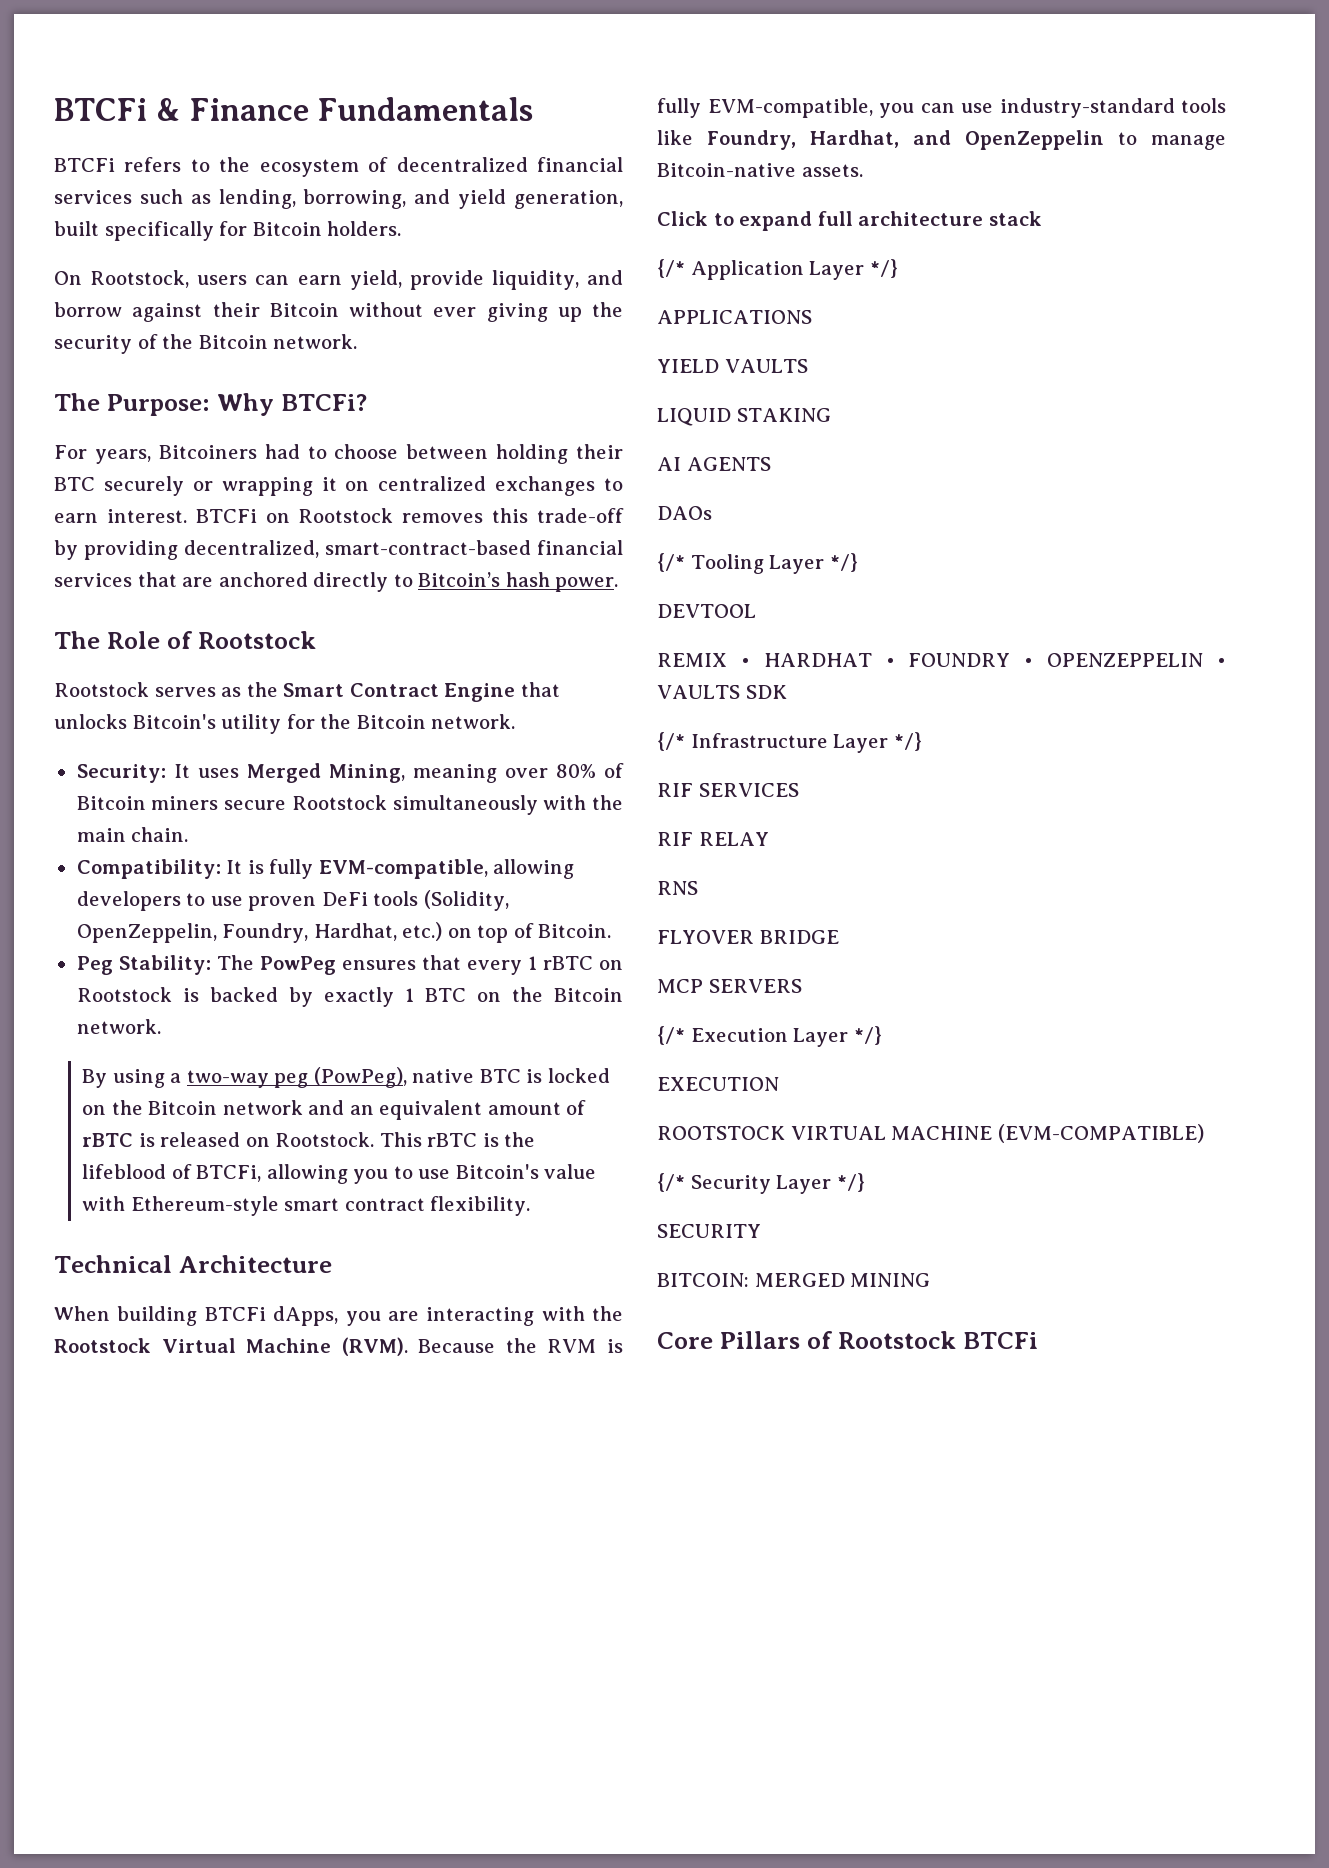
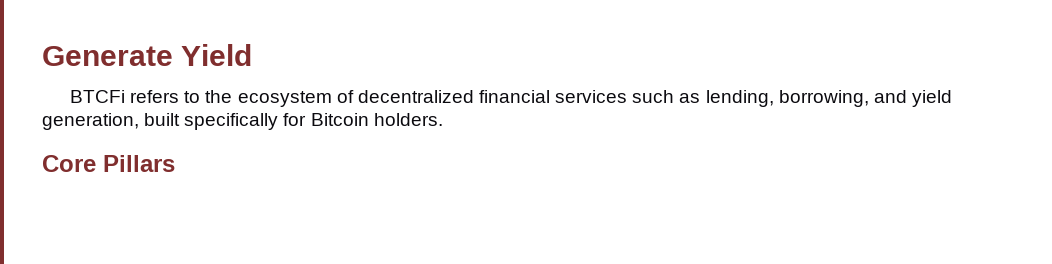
[54,97,534,121] BTCFi & Finance Fundamentals -> [42,44,253,66] Generate Yield
[54,270,623,290] [54,302,623,322] [54,334,358,354] [54,393,367,416] [54,444,623,464] [54,476,623,496] [54,508,624,523] [54,540,623,560] [54,572,619,592] [54,631,316,649] [54,682,560,702] [54,714,516,734] [76,763,625,783] [76,795,624,815] [76,827,189,842] [76,859,575,879] [76,890,509,911] [76,922,612,943] [76,955,623,975] [76,987,624,1007] [76,1019,161,1034] [82,1067,610,1088] [82,1100,587,1120] [82,1132,536,1147] [82,1164,597,1184] [82,1196,531,1216] [54,1255,332,1273] [54,1306,623,1326] [54,1337,623,1356] [657,98,1226,118] [657,130,1226,150] [657,163,863,177] [657,211,1042,231] [657,259,898,280] [657,310,812,324] [657,359,808,373] [657,408,831,426] [657,457,771,471] [657,506,712,520] [657,553,858,574] [657,604,756,618] [657,653,1226,667] [657,685,787,699] [657,732,922,753] [657,783,799,797] [657,832,769,846] [657,881,698,895] [657,930,839,944] [657,979,802,993] [657,1026,882,1047] [657,1077,779,1091] [657,1124,1204,1143] [657,1173,865,1194] [657,1224,761,1238] [657,1273,931,1287] // On Rootstock, users can earn yield, provide liquidity, and borrow against their Bitcoin without ever giving up the security of the Bitcoin network. // The Purpose: Why BTCFi? // For years, Bitcoiners had to choose between holding their BTC securely or wrapping it on centralized exchanges to earn interest. BTCFi on Rootstock removes this trade-off by providing decentralized, smart-contract-based financial services that are anchored directly to Bitcoin’s hash power. // The Role of Rootstock // Rootstock serves as the Smart Contract Engine that unlocks Bitcoin's utility for the Bitcoin network. // Security: It uses Merged Mining, meaning over 80% of Bitcoin miners secure Rootstock simultaneously with the main chain. // Compatibility: It is fully EVM-compatible, allowing developers to use proven DeFi tools (Solidity, OpenZeppelin, Foundry, Hardhat, etc.) on top of Bitcoin. // Peg Stability: The PowPeg ensures that every 1 rBTC on Rootstock is backed by exactly 1 BTC on the Bitcoin network. // By using a two-way peg (PowPeg), native BTC is locked on the Bitcoin network and an equivalent amount of rBTC is released on Rootstock. This rBTC is the lifeblood of BTCFi, allowing you to use Bitcoin's value with Ethereum-style smart contract flexibility. // Technical Architecture // When building BTCFi dApps, you are interacting with the Rootstock Virtual Machine (RVM). Because the RVM is fully EVM-compatible, you can use industry-standard tools like Foundry, Hardhat, and OpenZeppelin to manage Bitcoin-native assets. // Click to expand full architecture stack // {/* Application Layer */} // APPLICATIONS // YIELD VAULTS // LIQUID STAKING // AI AGENTS // DAOs // {/* Tooling Layer */} // DEVTOOL // REMIX • HARDHAT • FOUNDRY • OPENZEPPELIN • VAULTS SDK // {/* Infrastructure Layer */} // RIF SERVICES // RIF RELAY // RNS // FLYOVER BRIDGE // MCP SERVERS // {/* Execution Layer */} // EXECUTION // ROOTSTOCK VIRTUAL MACHINE (EVM-COMPATIBLE) // {/* Security Layer */} // SECURITY // BITCOIN: MERGED MINING -> (443, 119) none
[806,1331,1038,1349] of Rootstock BTCFi -> (175, 163) none

